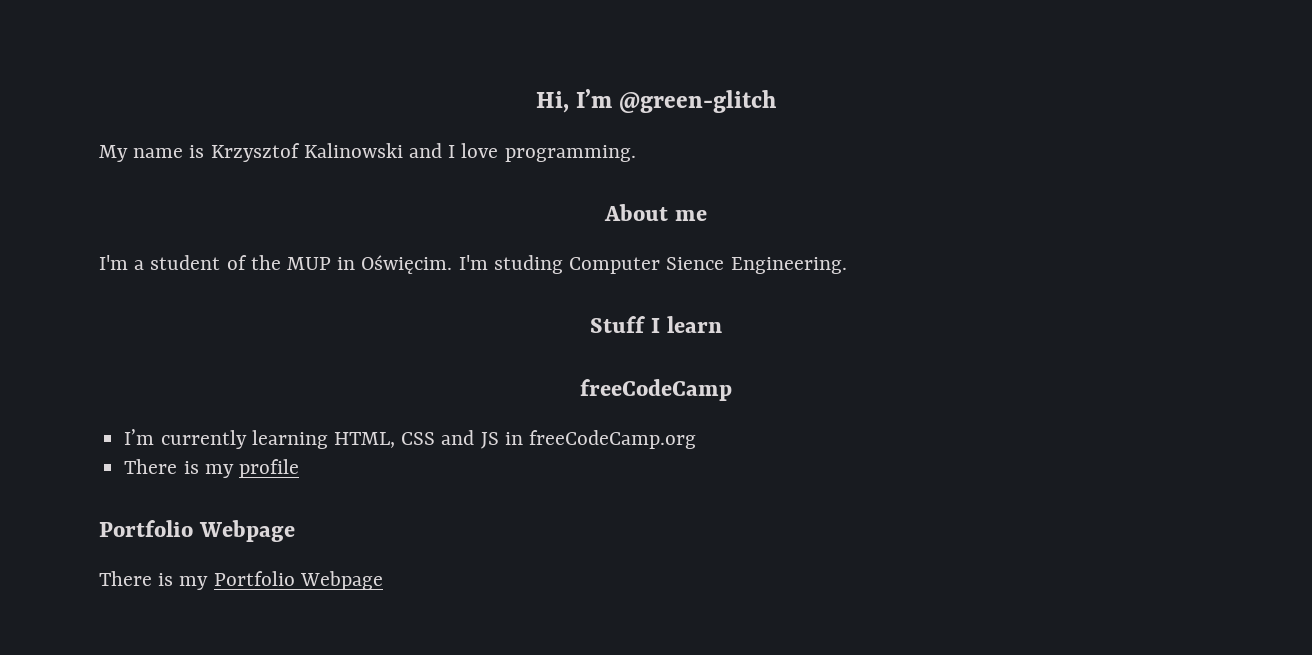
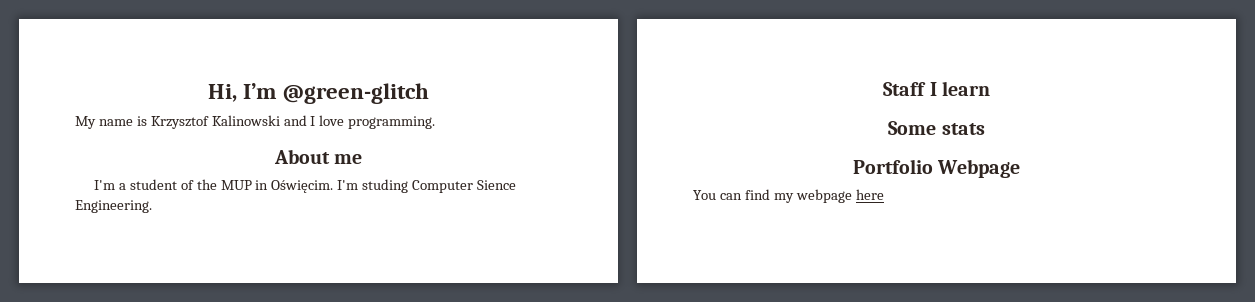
[590,316,646,333] Stuff -> [883,82,927,96] Staff
[580,379,732,401] [124,429,696,449] [124,459,299,478] [99,520,295,542] [99,571,383,590] freeCodeCamp // I’m currently learning HTML, CSS and JS in freeCodeCamp.org // There is my profile // Portfolio Webpage // There is my Portfolio Webpage -> [888,121,985,135] [852,159,1021,178] [693,189,884,203] Some stats // Portfolio Webpage // You can find my webpage here

